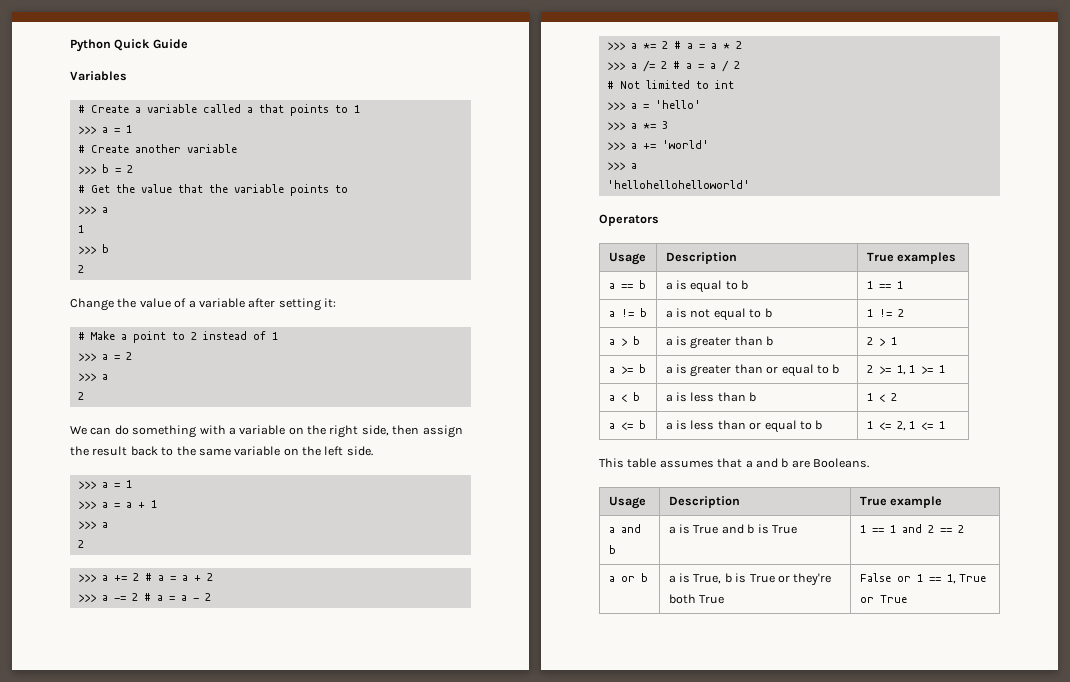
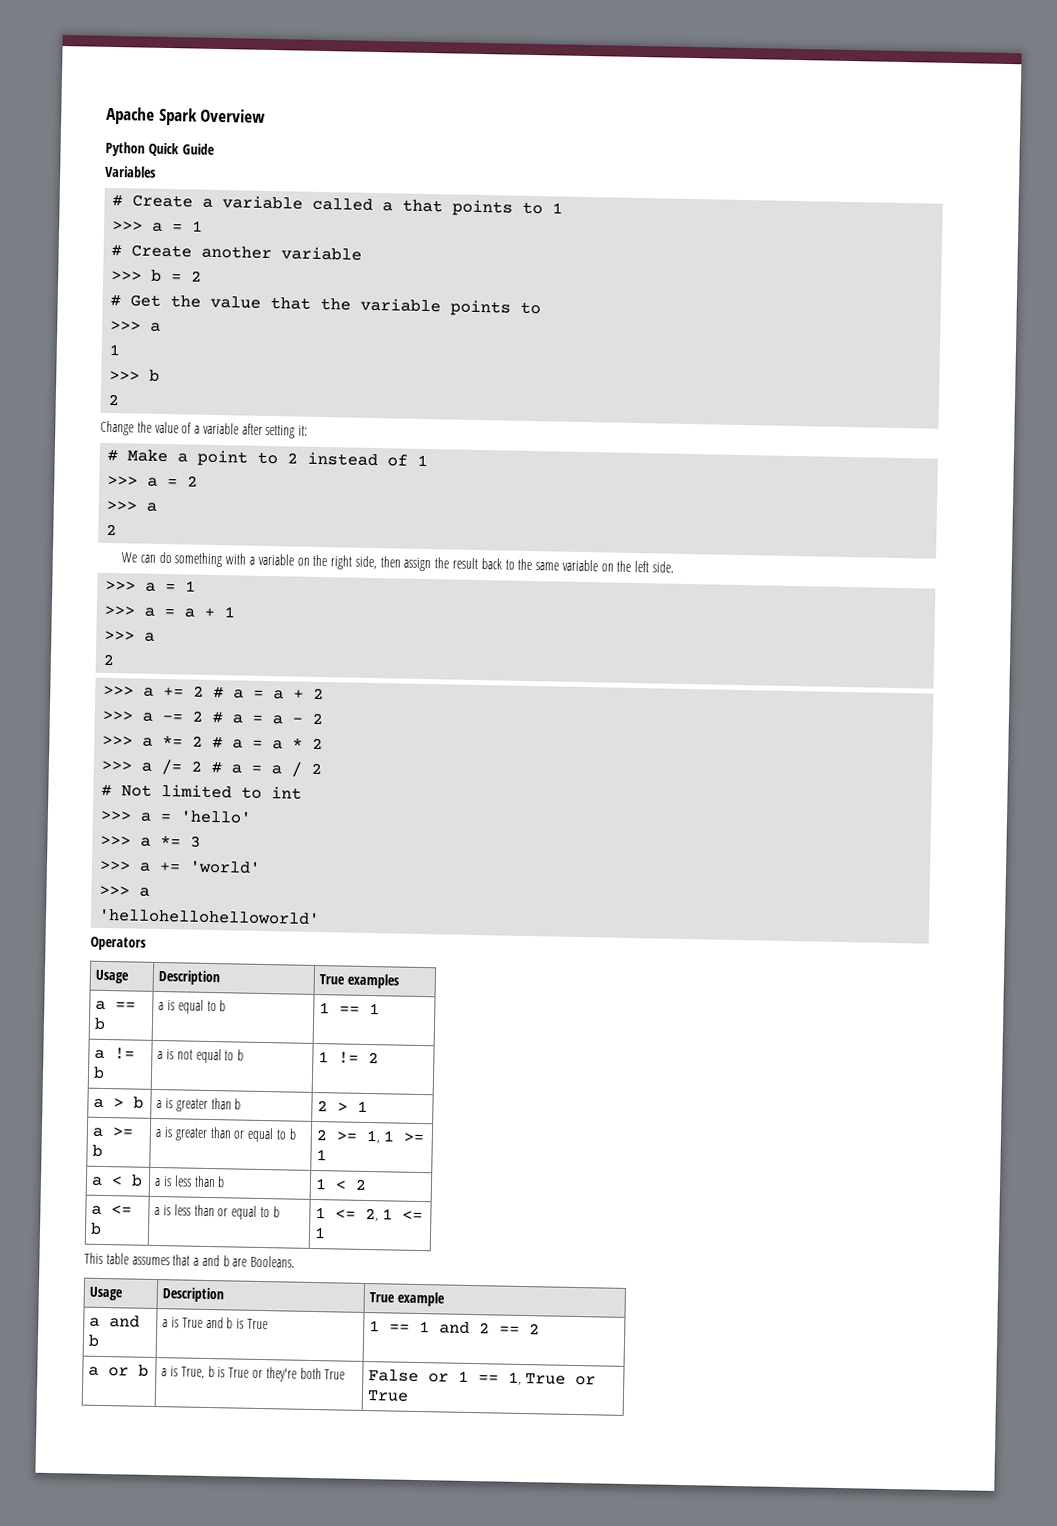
(70, 45) none -> [106,106,267,126] Apache Spark Overview //

